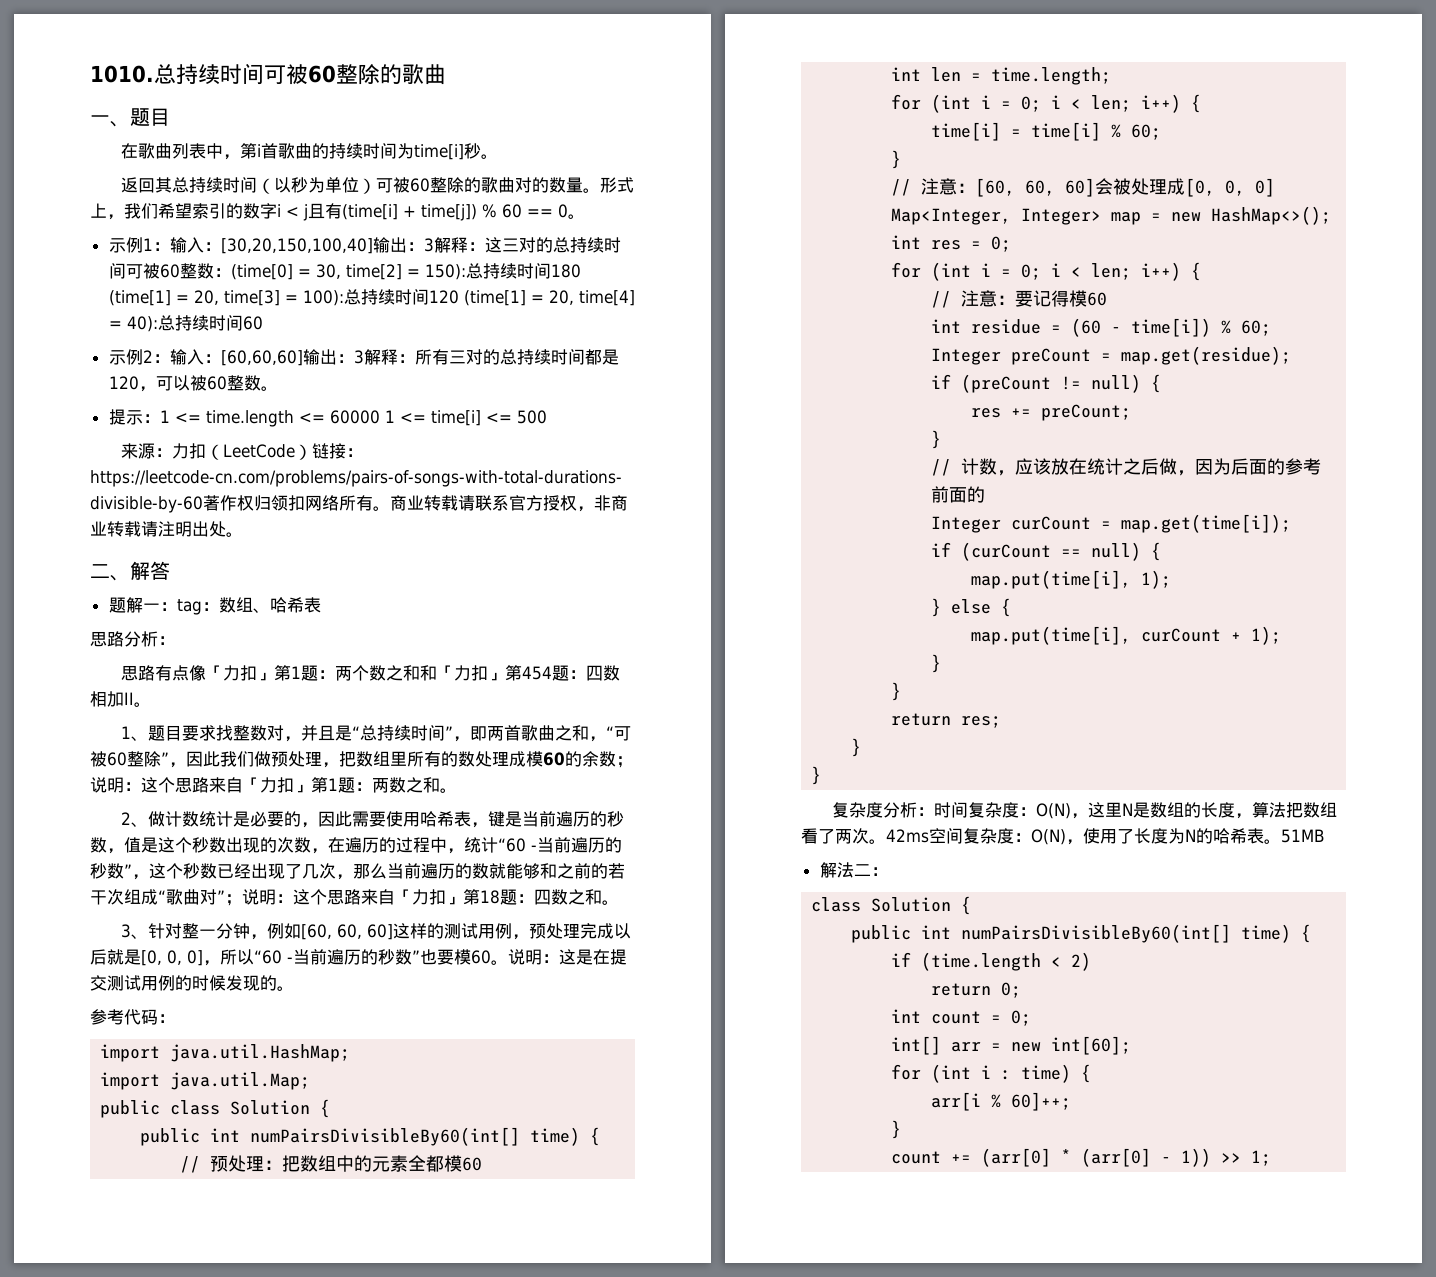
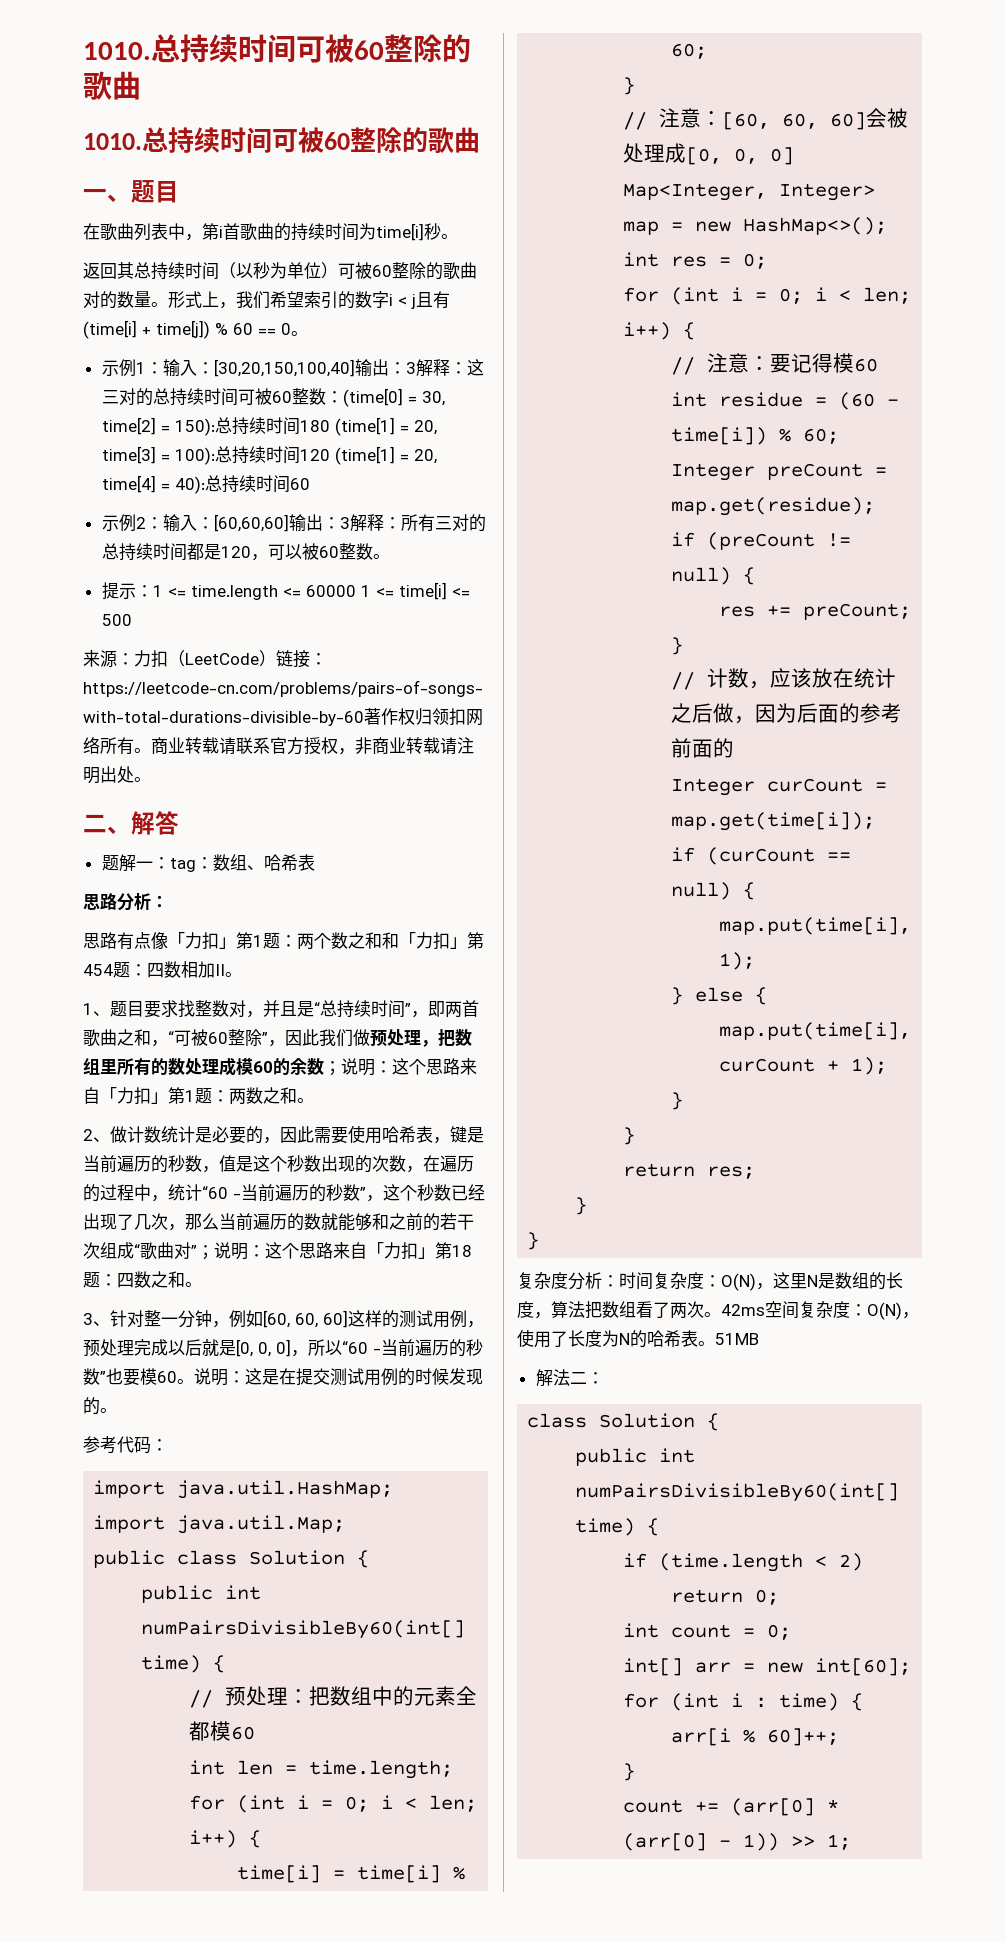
[90,63,446,85] 1010.总持续时间可被60整除的歌曲 -> [83,34,471,63] [83,71,141,100] [83,127,480,154] 1010.总持续时间可被60整除的歌曲 // 1010.总持续时间可被60整除的歌曲

